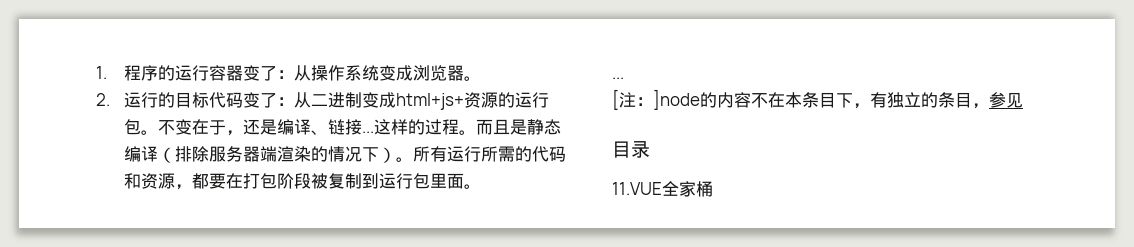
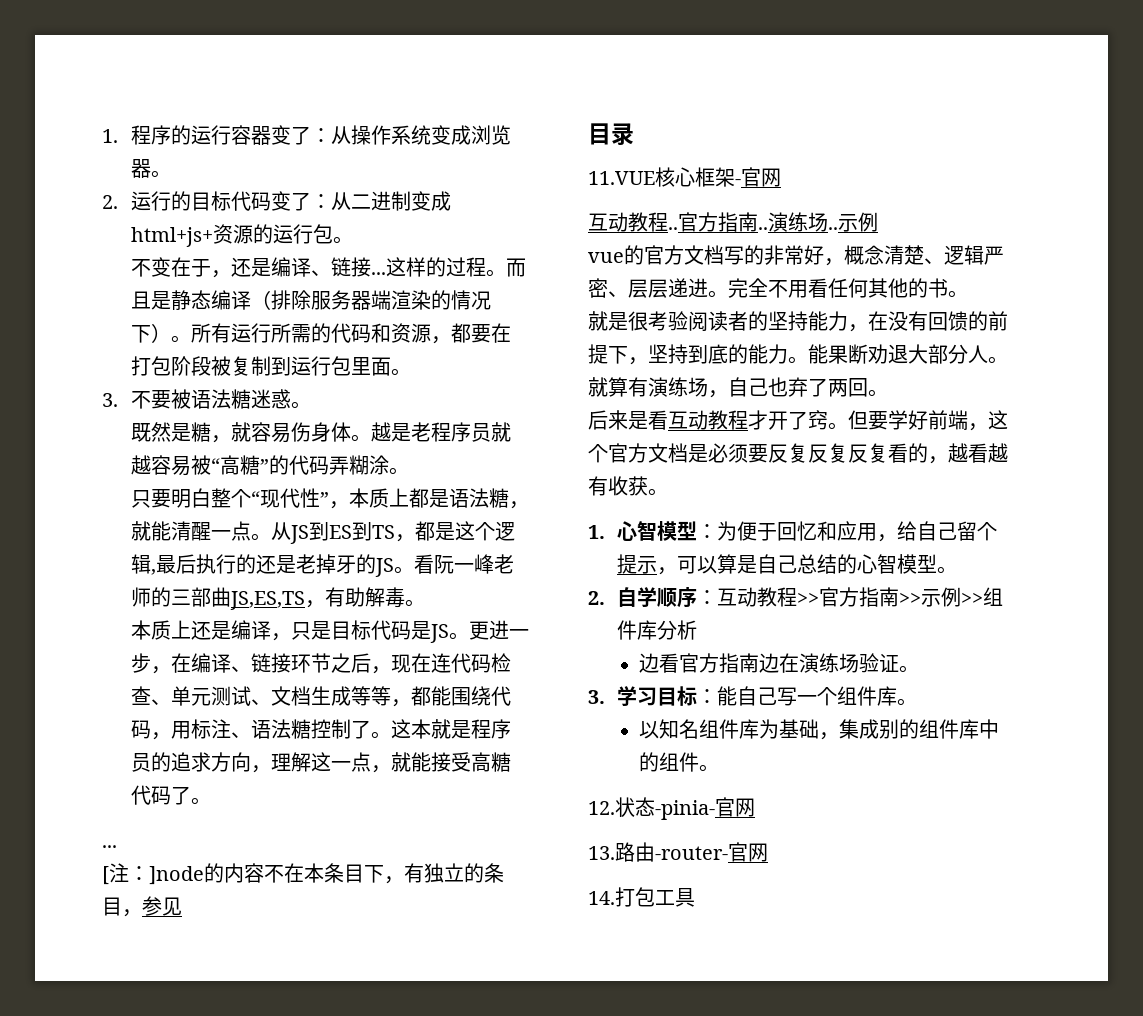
(159, 132) none -> (353, 240) //
(482, 186) none -> [102,389,311,409] [130,422,511,443] [130,455,409,476] [130,488,529,509] [130,521,515,544] [130,554,514,577] [130,587,425,610] [130,620,529,643] [130,653,511,674] [130,686,511,707] [130,719,511,740] [130,752,511,773] [130,785,211,805] // 3.不要被语法糖迷惑。 // 既然是糖，就容易伤身体。越是老程序员就越容易被“高糖”的代码弄糊涂。 // 只要明白整个“现代性”，本质上都是语法糖，就能清醒一点。从JS到ES到TS，都是这个逻辑,最后执行的还是老掉牙的JS。看阮一峰老师的三部曲JS,ES,TS，有助解毒。 // 本质上还是编译，只是目标代码是JS。更进一步，在编译、链接环节之后，现在连代码检查、单元测试、文档生成等等，都能围绕代码，用标注、语法糖控制了。这本就是程序员的追求方向，理解这一点，就能接受高糖代码了。
[662,181,713,197] 全家桶 -> [655,167,781,187] [588,212,878,232] [588,245,1004,266] [588,278,968,298] [588,311,1008,332] [588,344,1008,365] [588,377,888,398] [588,410,1008,431] [588,443,1008,464] [588,476,668,496] [588,521,997,542] [616,554,957,575] [588,587,1003,608] [616,620,697,640] [638,653,919,673] [588,686,917,706] [638,719,999,740] [638,752,719,772] [588,797,755,820] [588,842,768,862] [588,887,695,907] 核心框架-官网 // 互动教程..官方指南..演练场..示例 // vue的官方文档写的非常好，概念清楚、逻辑严密、层层递进。完全不用看任何其他的书。 // 就是很考验阅读者的坚持能力，在没有回馈的前提下，坚持到底的能力。能果断劝退大部分人。就算有演练场，自己也弃了两回。 // 后来是看互动教程才开了窍。但要学好前端，这个官方文档是必须要反复反复反复看的，越看越有收获。 // 1.心智模型：为便于回忆和应用，给自己留个提示，可以算是自己总结的心智模型。 // 2.自学顺序：互动教程>>官方指南>>示例>>组件库分析 // 边看官方指南边在演练场验证。 // 3.学习目标：能自己写一个组件库。 // 以知名组件库为基础，集成别的组件库中的组件。 // 12.状态-pinia-官网 // 13.路由-router-官网 // 14.打包工具

